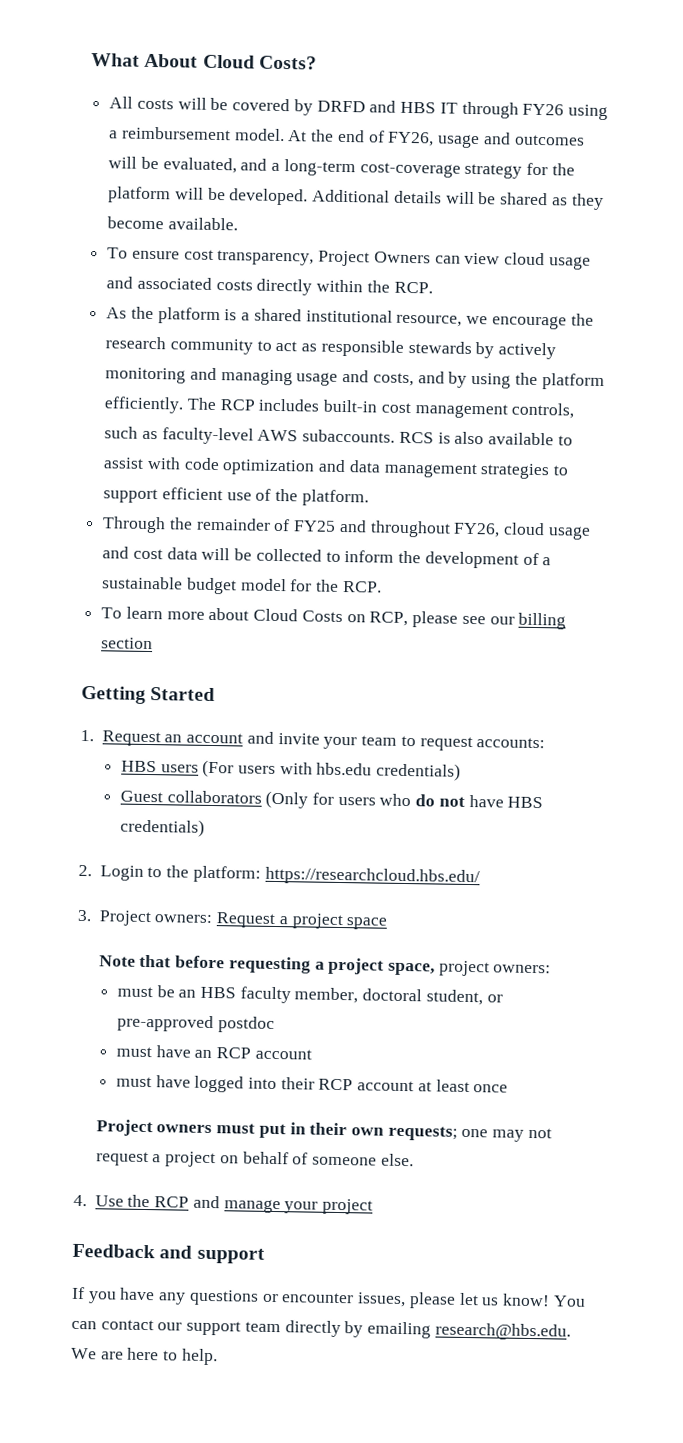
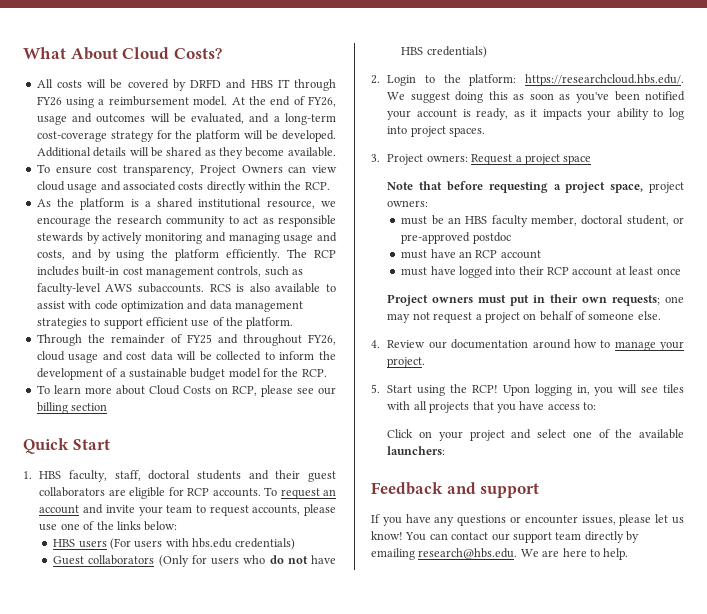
[81,685,216,704] Getting Started -> [23,438,110,454] Quick Start
[101,730,161,747] Request -> [39,470,337,482] [39,487,320,499] HBS faculty, staff, doctoral students and their guest collaborators are eligible for RCP accounts. To request
[476,737,546,749] accounts: -> [252,504,336,516] [39,521,178,531] accounts, please use one of the links below:
[264,866,480,887] https://researchcloud.hbs.edu/ -> [525,74,684,86] [387,91,685,103] [387,108,684,120] [387,126,486,137] https://researchcloud.hbs.edu/. We suggest doing this as soon as you've been notified your account is ready, as it impacts your ability to log into project spaces.
[94,1194,374,1215] Use the RCP and manage your project -> [387,339,684,351] [387,357,426,368] [371,384,684,396] [387,401,597,413] [387,429,684,441] [387,446,446,455] Review our documentation around how to manage your project. // 5. Start using the RCP! Upon logging in, you will see tiles with all projects that you have access to: // Click on your project and select one of the available launchers:

